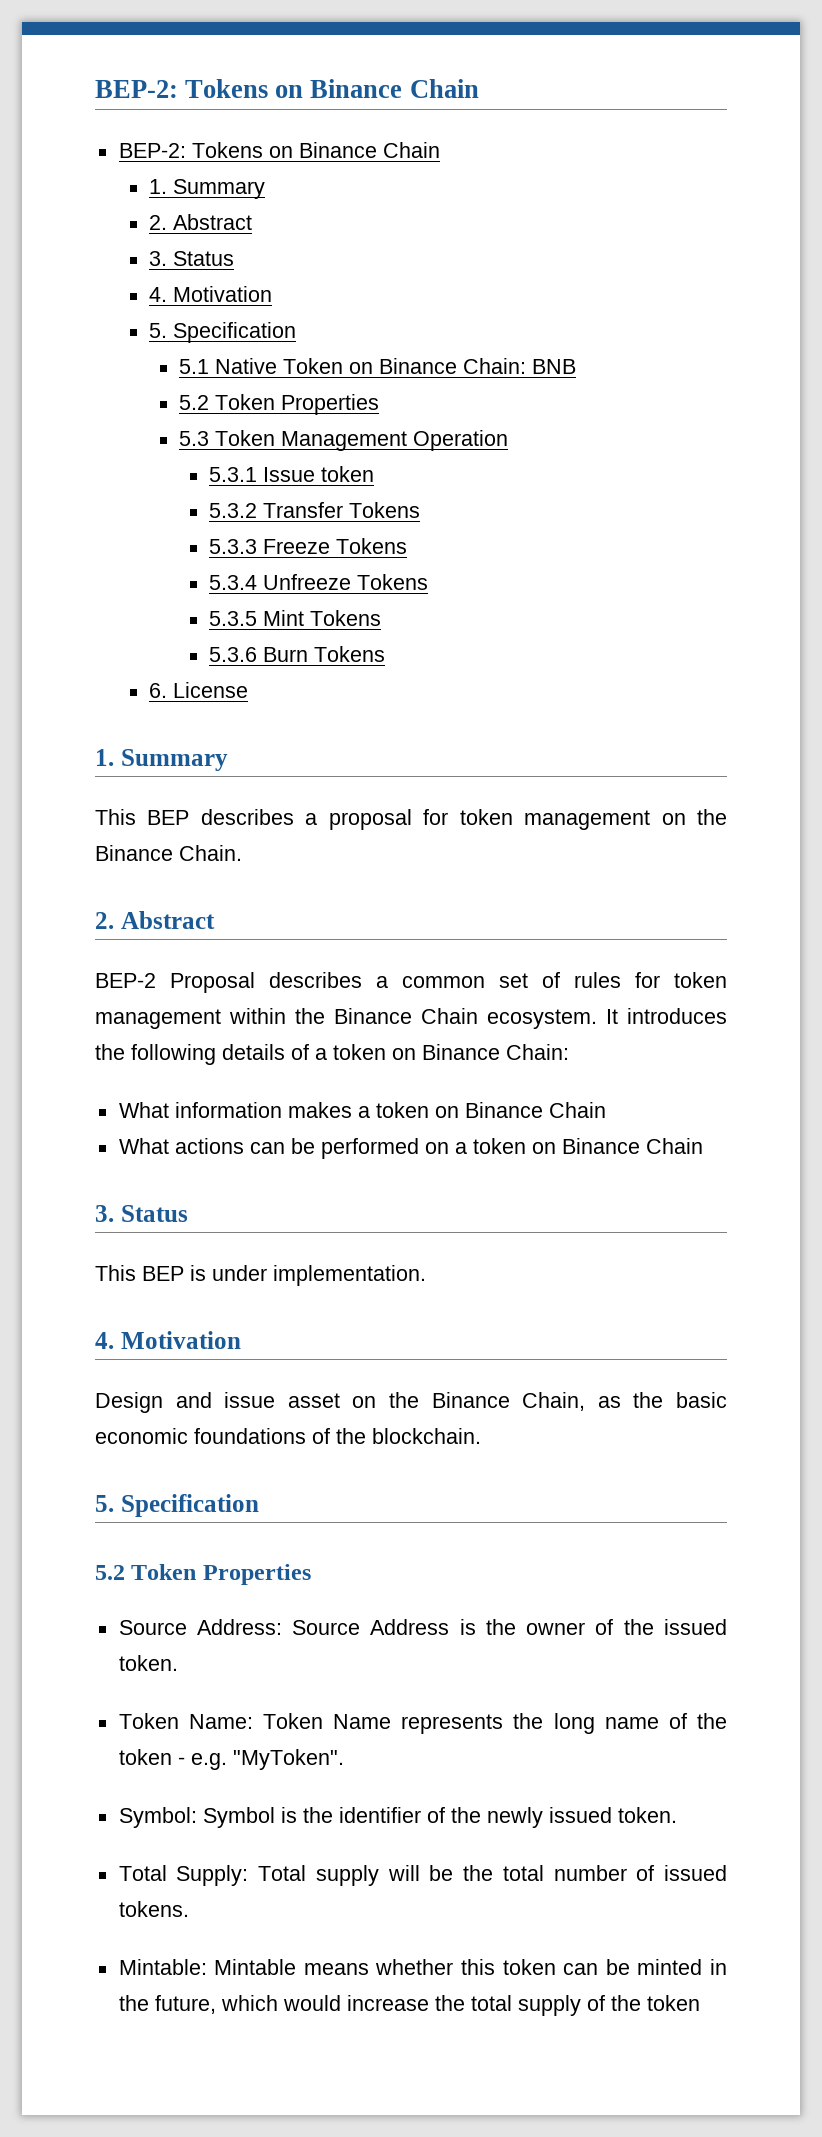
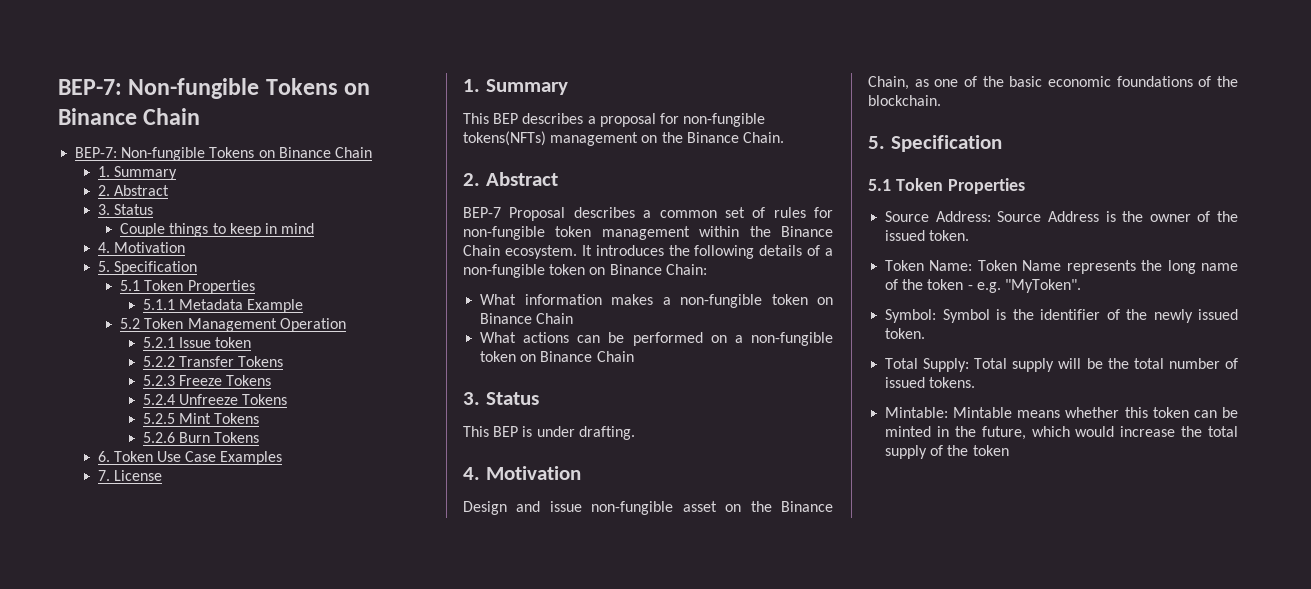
[95,79,479,98] [118,143,186,158] BEP-2: Tokens on Binance Chain // BEP-2: -> [58,78,371,99] [58,108,201,125] [75,147,206,161] BEP-7: Non-fungible Tokens on Binance Chain // BEP-7: Non-fungible
(234, 258) none -> [120,223,315,237] // Couple things to keep in mind
[215,358,577,374] [179,394,380,415] [179,431,210,446] Native Token on Binance Chain: BNB // 5.2 Token Properties // 5.3 -> [144,280,255,294] [142,299,304,313] [120,318,141,329] Token Properties // 5.1.1 Metadata Example // 5.2
[209,467,258,482] 5.3.1 -> [142,337,175,348] 5.2.1
[209,503,258,518] 5.3.2 -> [142,356,175,367] 5.2.2
[209,539,258,554] 5.3.3 -> [142,375,175,386] 5.2.3
[209,575,258,590] 5.3.4 -> [142,394,175,405] 5.2.4
[209,611,258,626] 5.3.5 -> [142,413,175,424] 5.2.5
[209,647,258,662] 5.3.6 -> [142,432,175,443] 5.2.6
(167, 690) none -> [113,451,283,465] [97,470,110,481] Token Use Case Examples // 7.
[459,809,513,825] token -> [683,113,766,127] [463,131,546,146] non-fungible tokens(NFTs)
[95,973,156,988] BEP-2 -> [463,207,501,218] BEP-7
(660, 980) none -> [463,226,545,240] non-fungible
(327, 1054) none -> [463,264,545,278] non-fungible
(370, 1112) none -> [680,294,763,308] non-fungible
(467, 1148) none -> [751,332,833,346] non-fungible
[273,1265,426,1286] implementation. -> [578,426,635,440] drafting.
(276, 1400) none -> [591,501,674,515] non-fungible
(621, 1402) none -> [934,76,977,87] one of
[95,1565,125,1580] 5.2 -> [868,179,891,191] 5.1

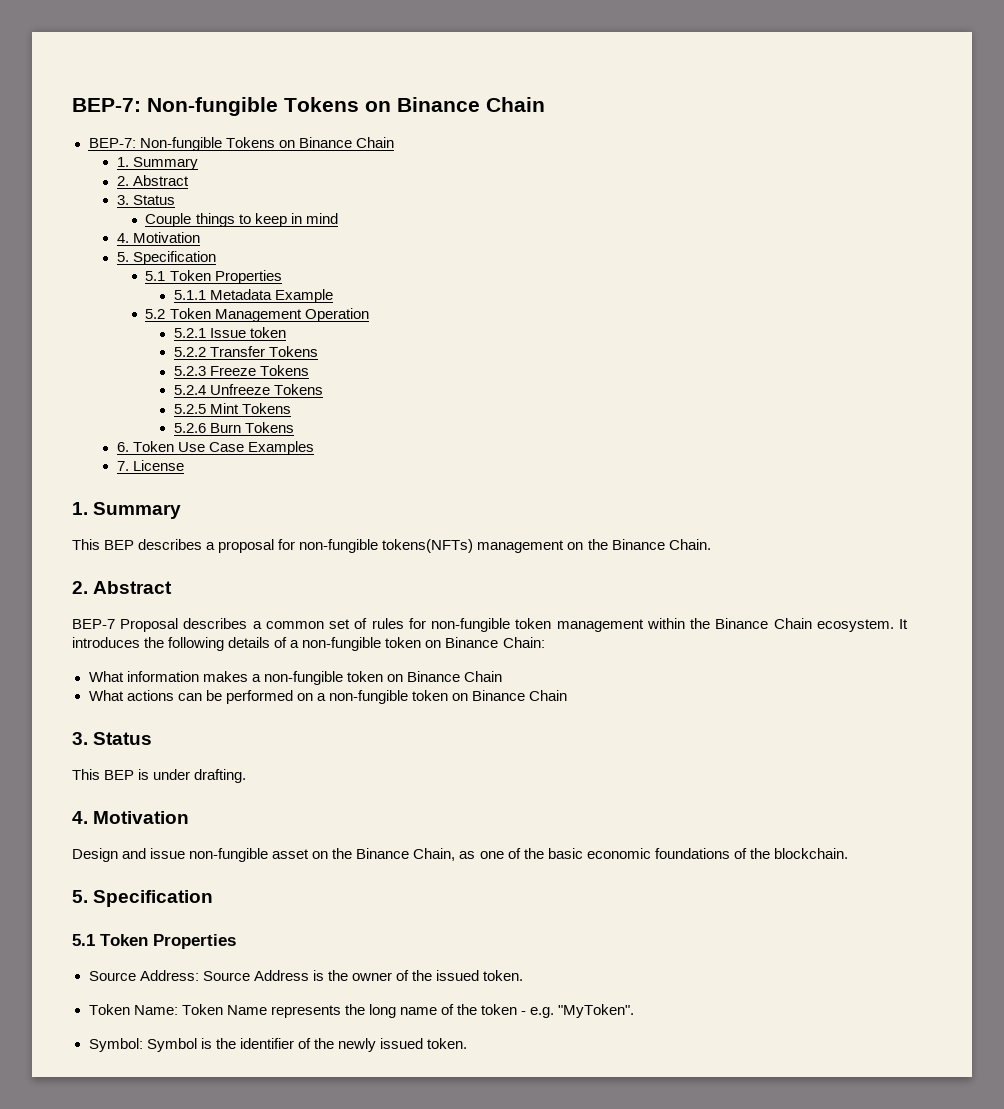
[885,358,1238,372] [885,377,976,388] [885,407,1238,418] [885,426,1238,440] [885,445,1009,459] // Total Supply: Total supply will be the total number of issued tokens. // Mintable: Mintable means whether this token can be minted in the future, which would increase the total supply of the token -> (467, 1043) none

